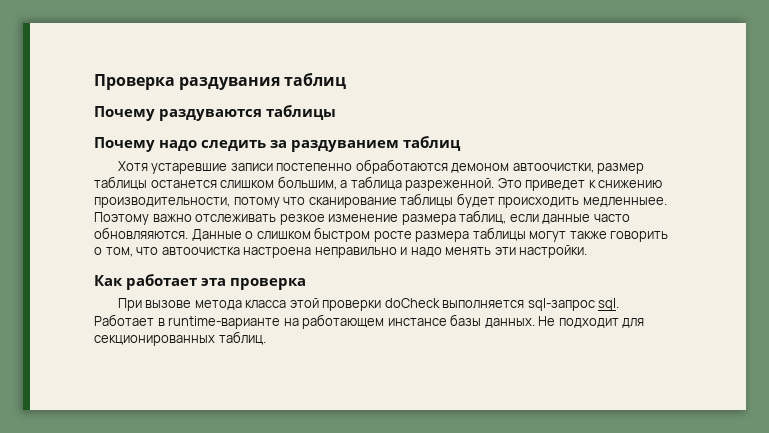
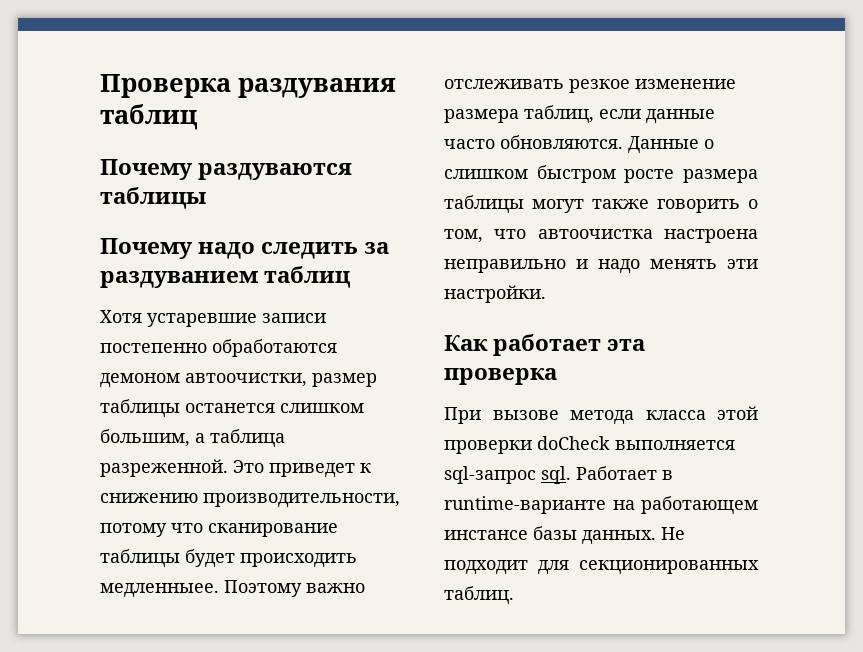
[94,227,188,240] обновляяются. -> [500,135,623,149] обновляются.

